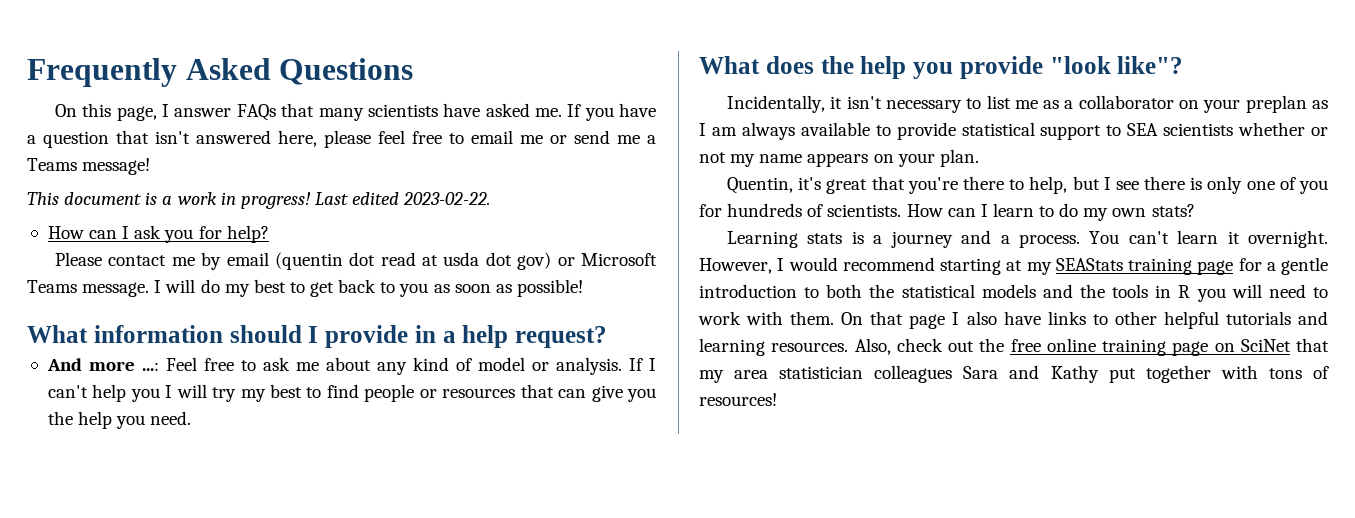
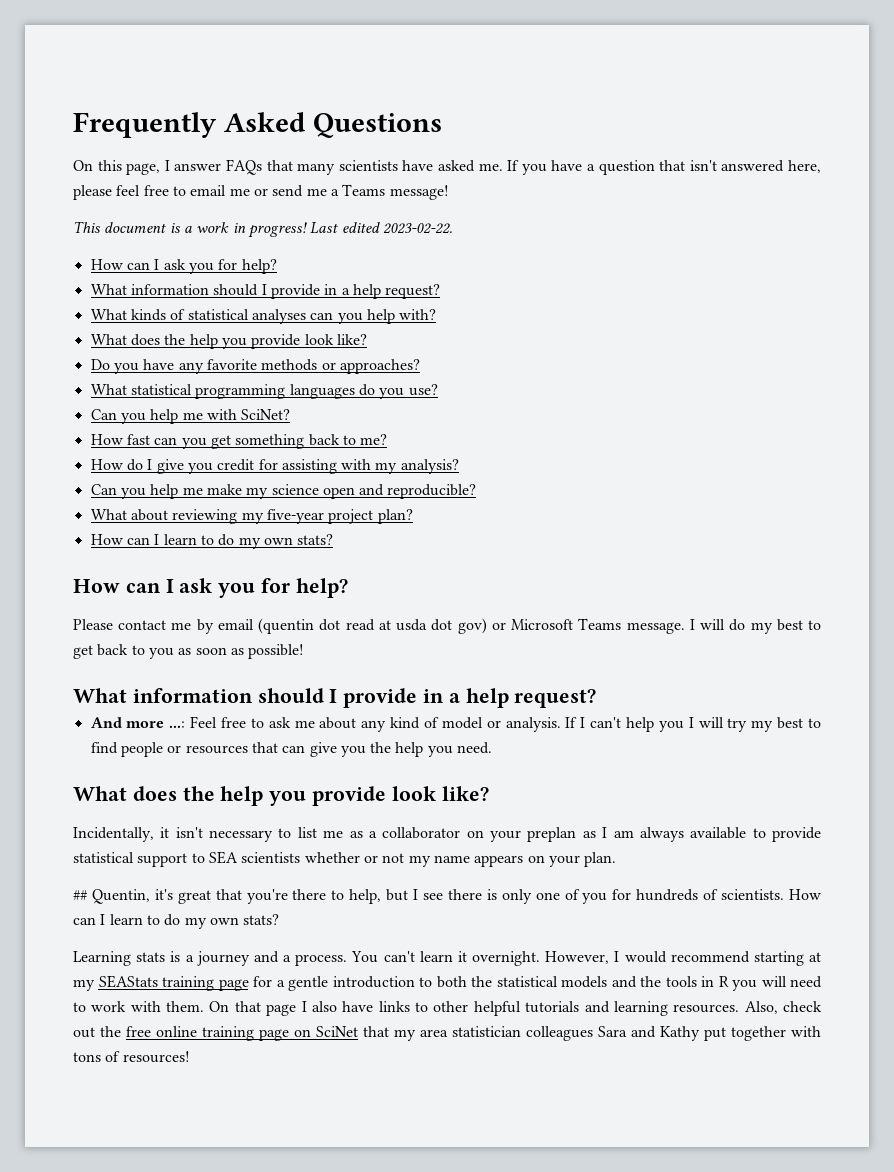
(269, 234) none -> [90,284,441,299] [90,309,437,324] [90,334,367,349] [90,359,420,374] [90,384,438,399] [90,409,291,424] [90,434,388,449] [90,459,459,474] [90,484,477,499] [90,509,413,524] [90,534,334,549] [73,578,348,598] // What information should I provide in a help request? // What kinds of statistical analyses can you help with? // What does the help you provide look like? // Do you have any favorite methods or approaches? // What statistical programming languages do you use? // Can you help me with SciNet? // How fast can you get something back to me? // How do I give you credit for assisting with my analysis? // Can you help me make my science open and reproducible? // What about reviewing my five-year project plan? // How can I learn to do my own stats? // How can I ask you for help?
[1049,56,1184,74] "look like"? -> [391,786,489,801] look like?
(979, 158) none -> [73,890,87,900] ##

